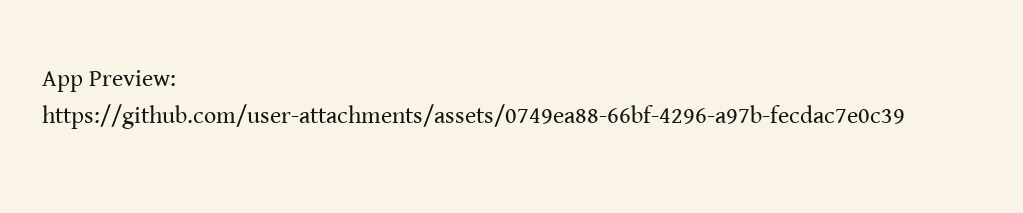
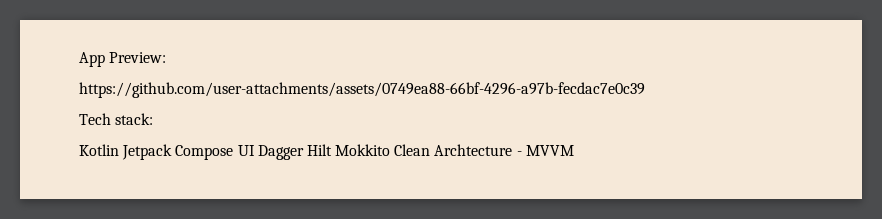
(905, 116) none -> [79,113,154,125] [79,144,574,160] // Tech stack: // Kotlin Jetpack Compose UI Dagger Hilt Mokkito Clean Archtecture - MVVM

